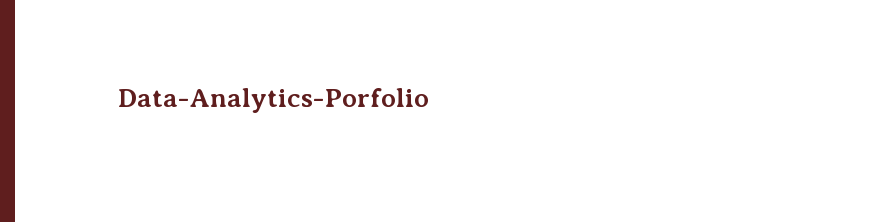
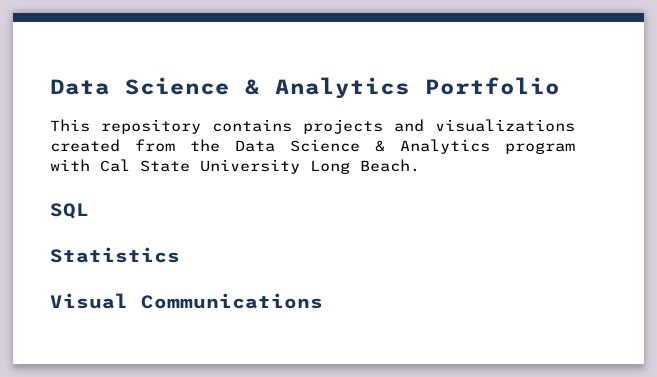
[118,88,429,113] Data-Analytics-Porfolio -> [50,77,560,99] [50,119,575,134] [50,139,575,154] [50,159,420,174] [50,203,89,219] [50,247,180,263] [50,293,323,309] Data Science & Analytics Portfolio // This repository contains projects and visualizations created from the Data Science & Analytics program with Cal State University Long Beach. // SQL // Statistics // Visual Communications

